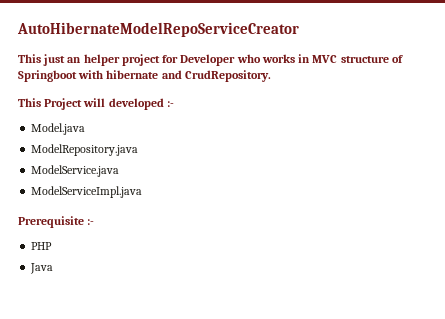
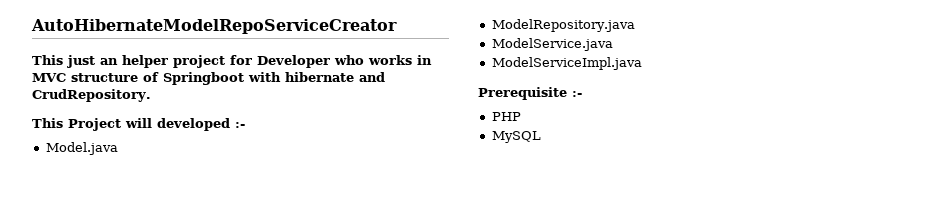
[30,263,54,274] Java -> [491,131,541,143] MySQL

